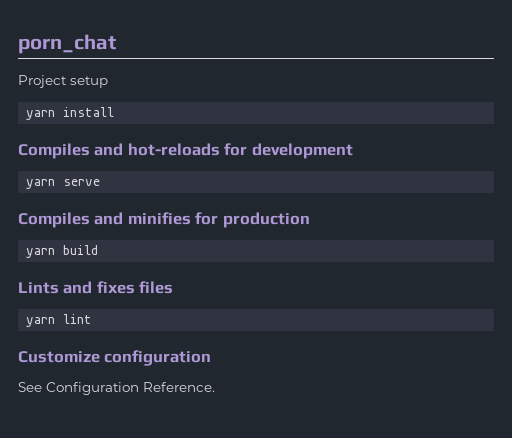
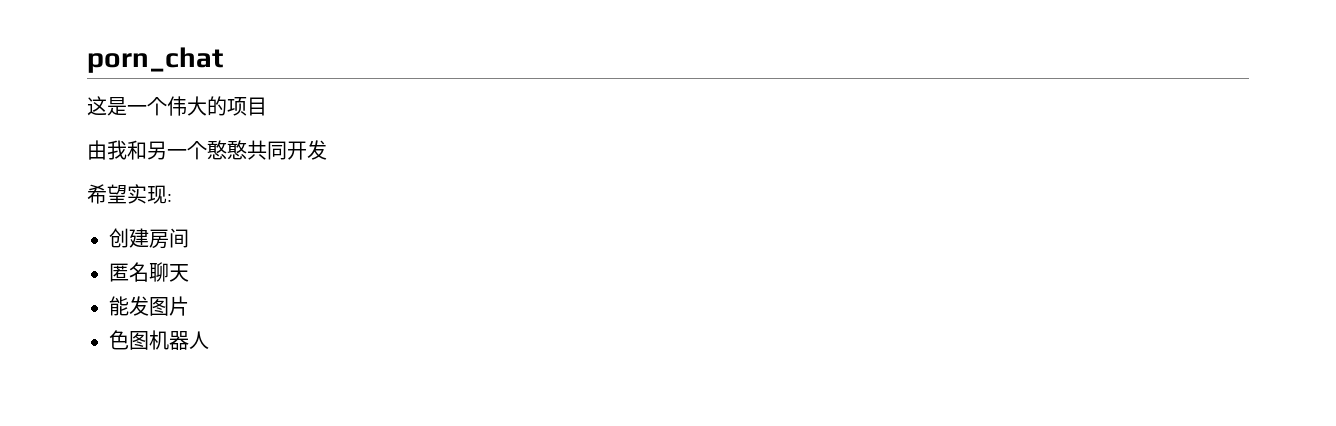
[18,75,108,88] [26,107,115,120] [18,143,353,159] [26,179,101,189] [18,212,310,228] [26,245,99,258] [18,281,174,294] [26,314,93,327] [18,350,212,366] [18,382,215,395] Project setup // yarn install // Compiles and hot-reloads for development // yarn serve // Compiles and minifies for production // yarn build // Lints and fixes files // yarn lint // Customize configuration // See Configuration Reference. -> [87,96,267,116] [87,140,327,160] [87,184,172,204] [109,228,189,249] [109,262,189,282] [109,296,189,316] [109,330,209,350] 这是一个伟大的项目 // 由我和另一个憨憨共同开发 // 希望实现: // 创建房间 // 匿名聊天 // 能发图片 // 色图机器人

